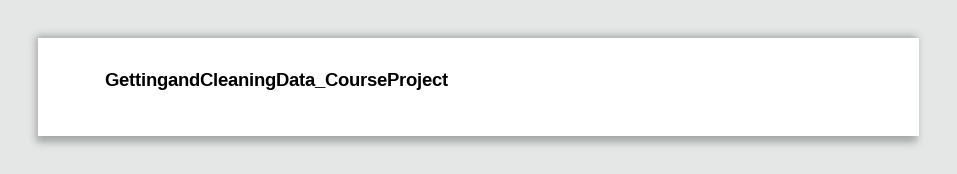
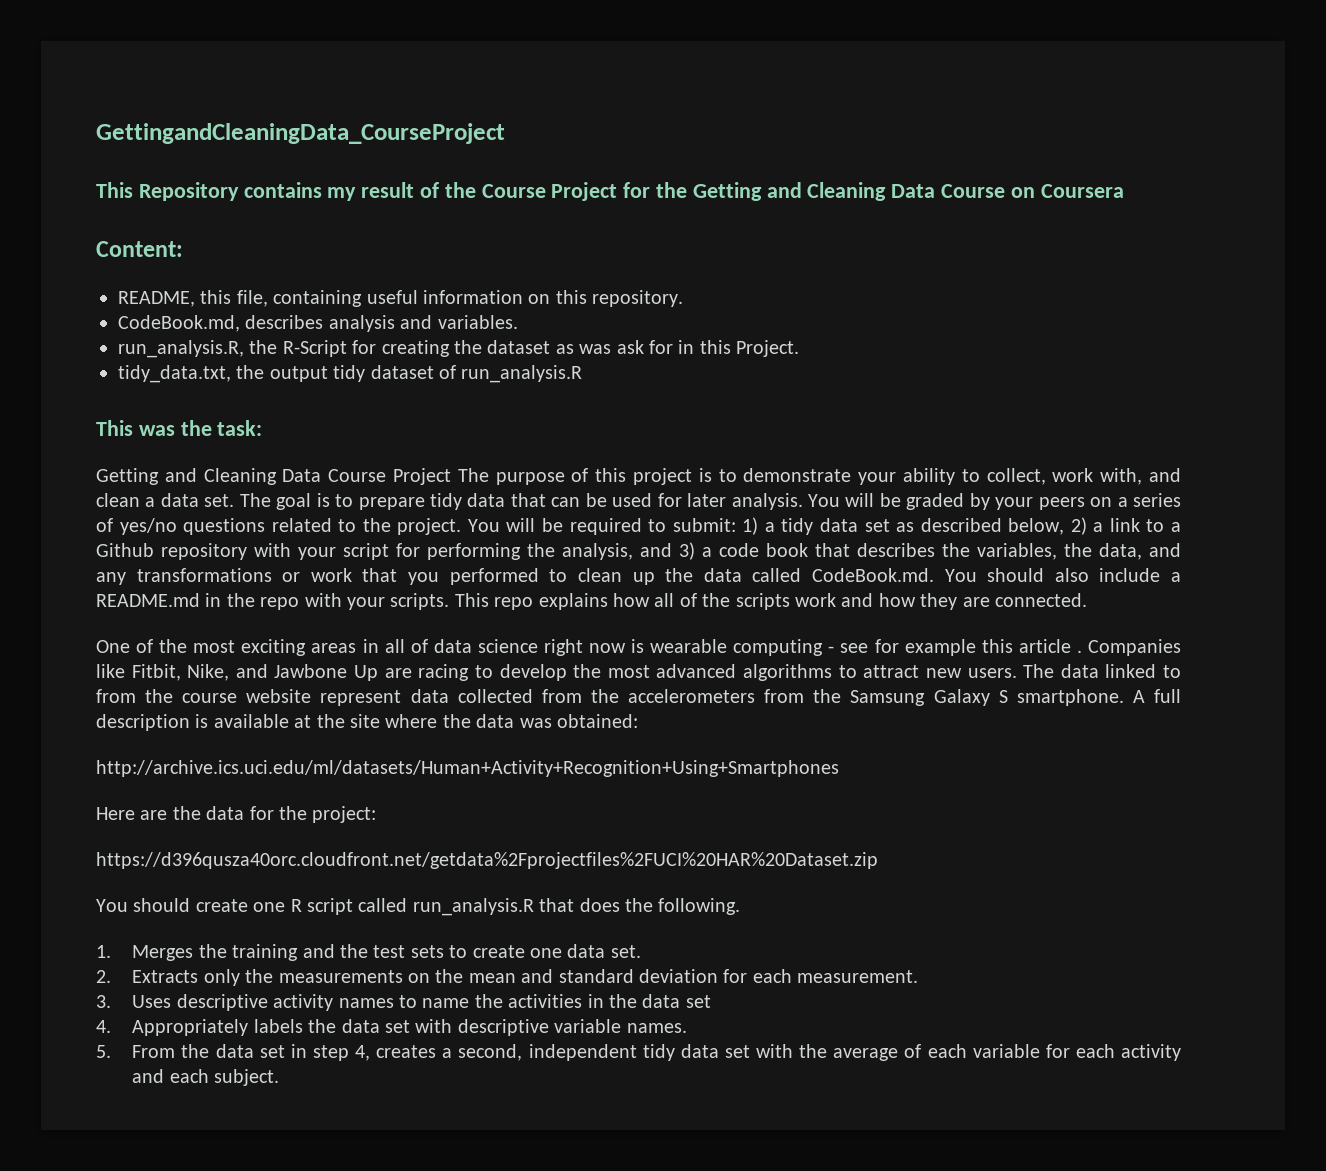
(448, 81) none -> [96,182,1124,201] [96,241,183,257] [118,290,684,307] [118,315,518,332] [118,340,800,358] [118,365,583,383] [96,420,263,436] [96,468,1181,485] [96,493,1181,510] [96,517,1181,535] [96,542,1181,560] [96,568,1181,585] [96,593,1087,610] [96,639,1181,656] [96,664,1181,681] [96,689,1181,706] [96,714,638,731] [96,760,839,777] [96,806,377,823] [96,852,878,869] [96,898,741,916] [96,944,641,961] [96,969,919,986] [96,994,711,1011] [96,1019,687,1036] [96,1044,1181,1061] [132,1069,280,1086] // This Repository contains my result of the Course Project for the Getting and Cleaning Data Course on Coursera // Content: // README, this file, containing useful information on this repository. // CodeBook.md, describes analysis and variables. // run_analysis.R, the R-Script for creating the dataset as was ask for in this Project. // tidy_data.txt, the output tidy dataset of run_analysis.R // This was the task: // Getting and Cleaning Data Course Project The purpose of this project is to demonstrate your ability to collect, work with, and clean a data set. The goal is to prepare tidy data that can be used for later analysis. You will be graded by your peers on a series of yes/no questions related to the project. You will be required to submit: 1) a tidy data set as described below, 2) a link to a Github repository with your script for performing the analysis, and 3) a code book that describes the variables, the data, and any transformations or work that you performed to clean up the data called CodeBook.md. You should also include a README.md in the repo with your scripts. This repo explains how all of the scripts work and how they are connected. // One of the most exciting areas in all of data science right now is wearable computing - see for example this article . Companies like Fitbit, Nike, and Jawbone Up are racing to develop the most advanced algorithms to attract new users. The data linked to from the course website represent data collected from the accelerometers from the Samsung Galaxy S smartphone. A full description is available at the site where the data was obtained: // http://archive.ics.uci.edu/ml/datasets/Human+Activity+Recognition+Using+Smartphones // Here are the data for the project: // https://d396qusza40orc.cloudfront.net/getdata%2Fprojectfiles%2FUCI%20HAR%20Dataset.zip // You should create one R script called run_analysis.R that does the following. // 1. Merges the training and the test sets to create one data set. // 2. Extracts only the measurements on the mean and standard deviation for each measurement. // 3. Uses descriptive activity names to name the activities in the data set // 4. Appropriately labels the data set with descriptive variable names. // 5. From the data set in step 4, creates a second, independent tidy data set with the average of each variable for each activity and each subject.

